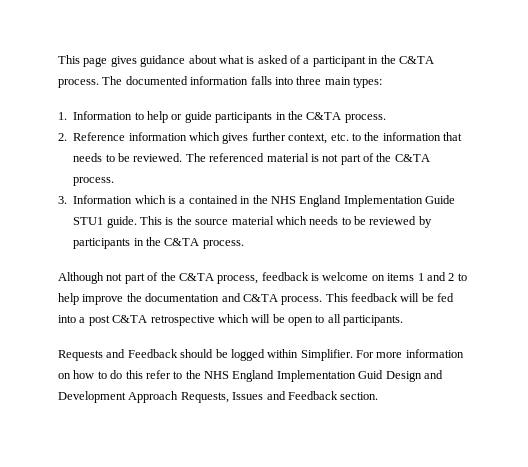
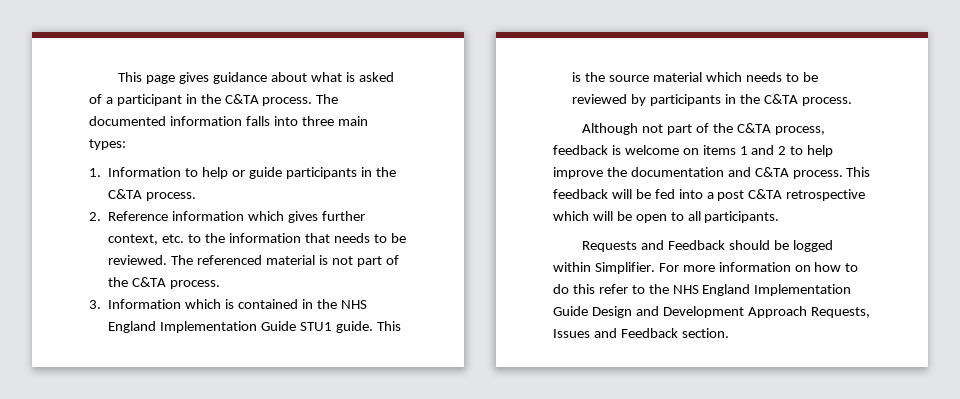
[179,198,186,204] a -> (235, 304) none
[358,370,384,379] Guid -> [553,306,588,316] Guide

